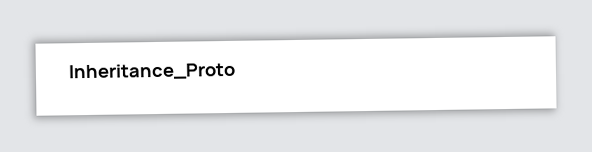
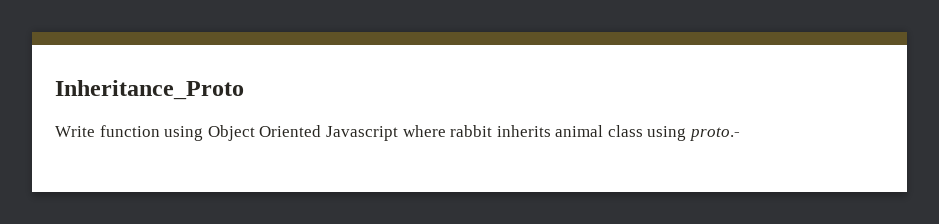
(236, 71) none -> [55,125,741,141] // Write function using Object Oriented Javascript where rabbit inherits animal class using proto.-

